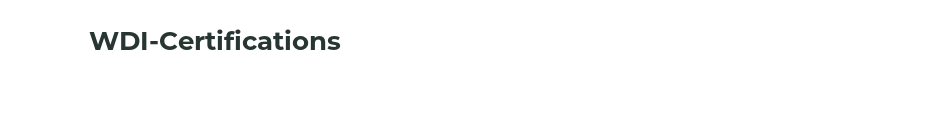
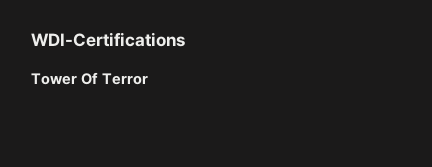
(341, 39) none -> [31,72,149,85] // Tower Of Terror

